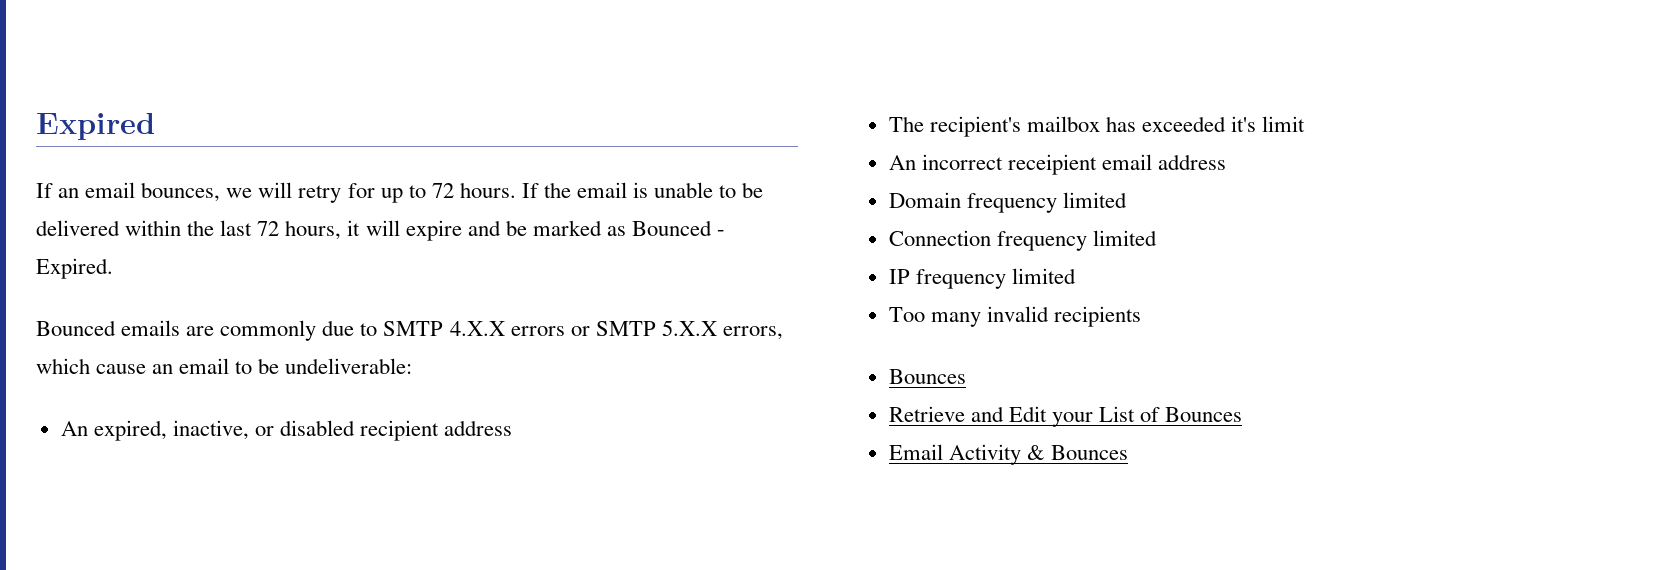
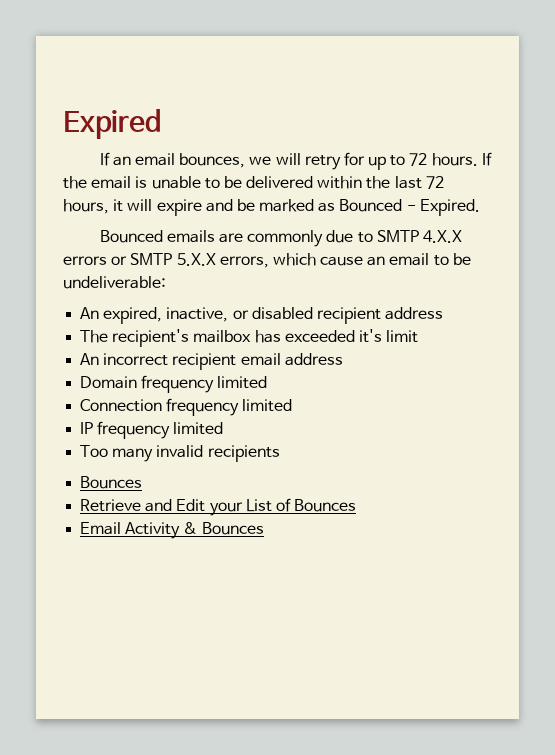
[1007,154,1097,175] receipient -> [172,353,237,370] recipient

